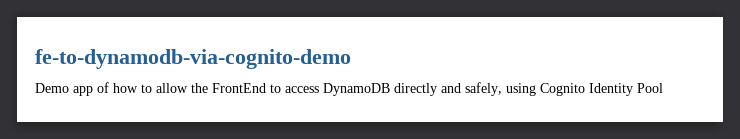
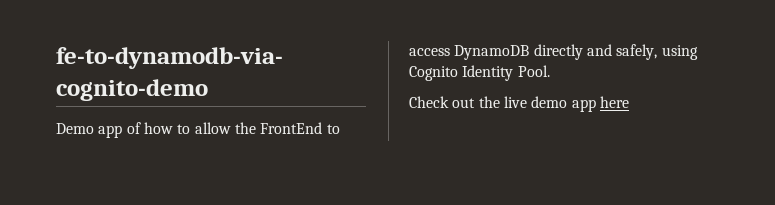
[637,83,663,93] Pool -> [517,65,550,77] [409,96,629,112] Pool. // Check out the live demo app here

